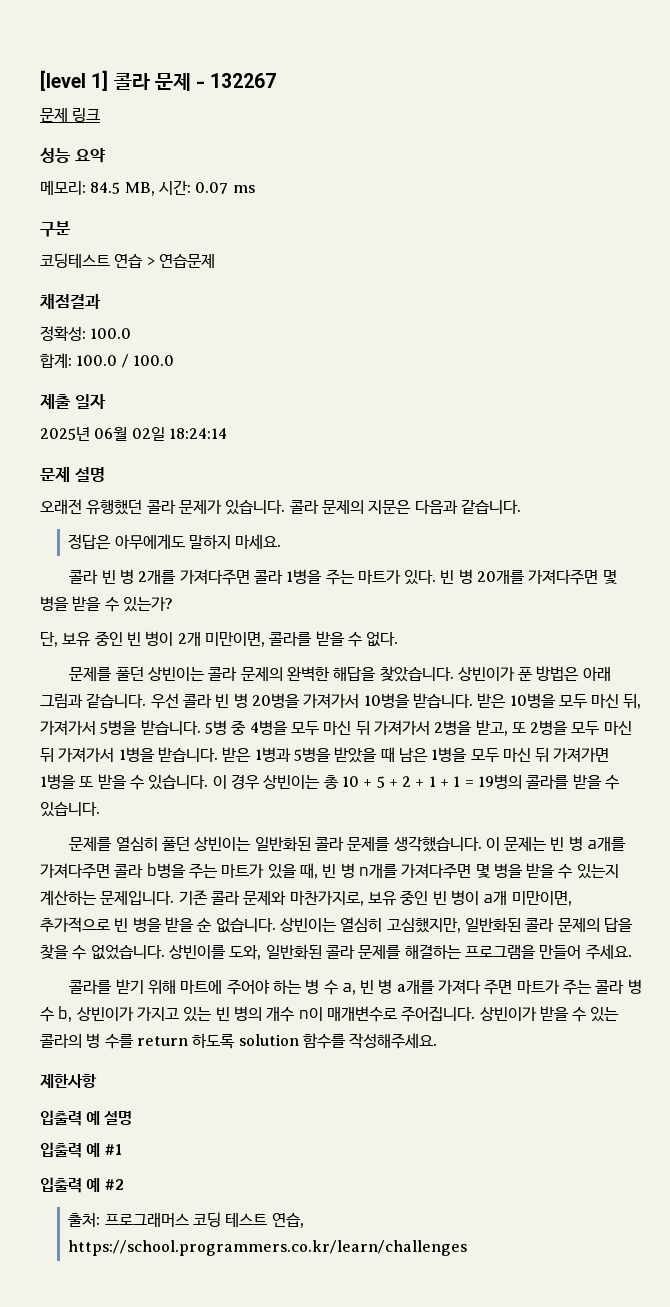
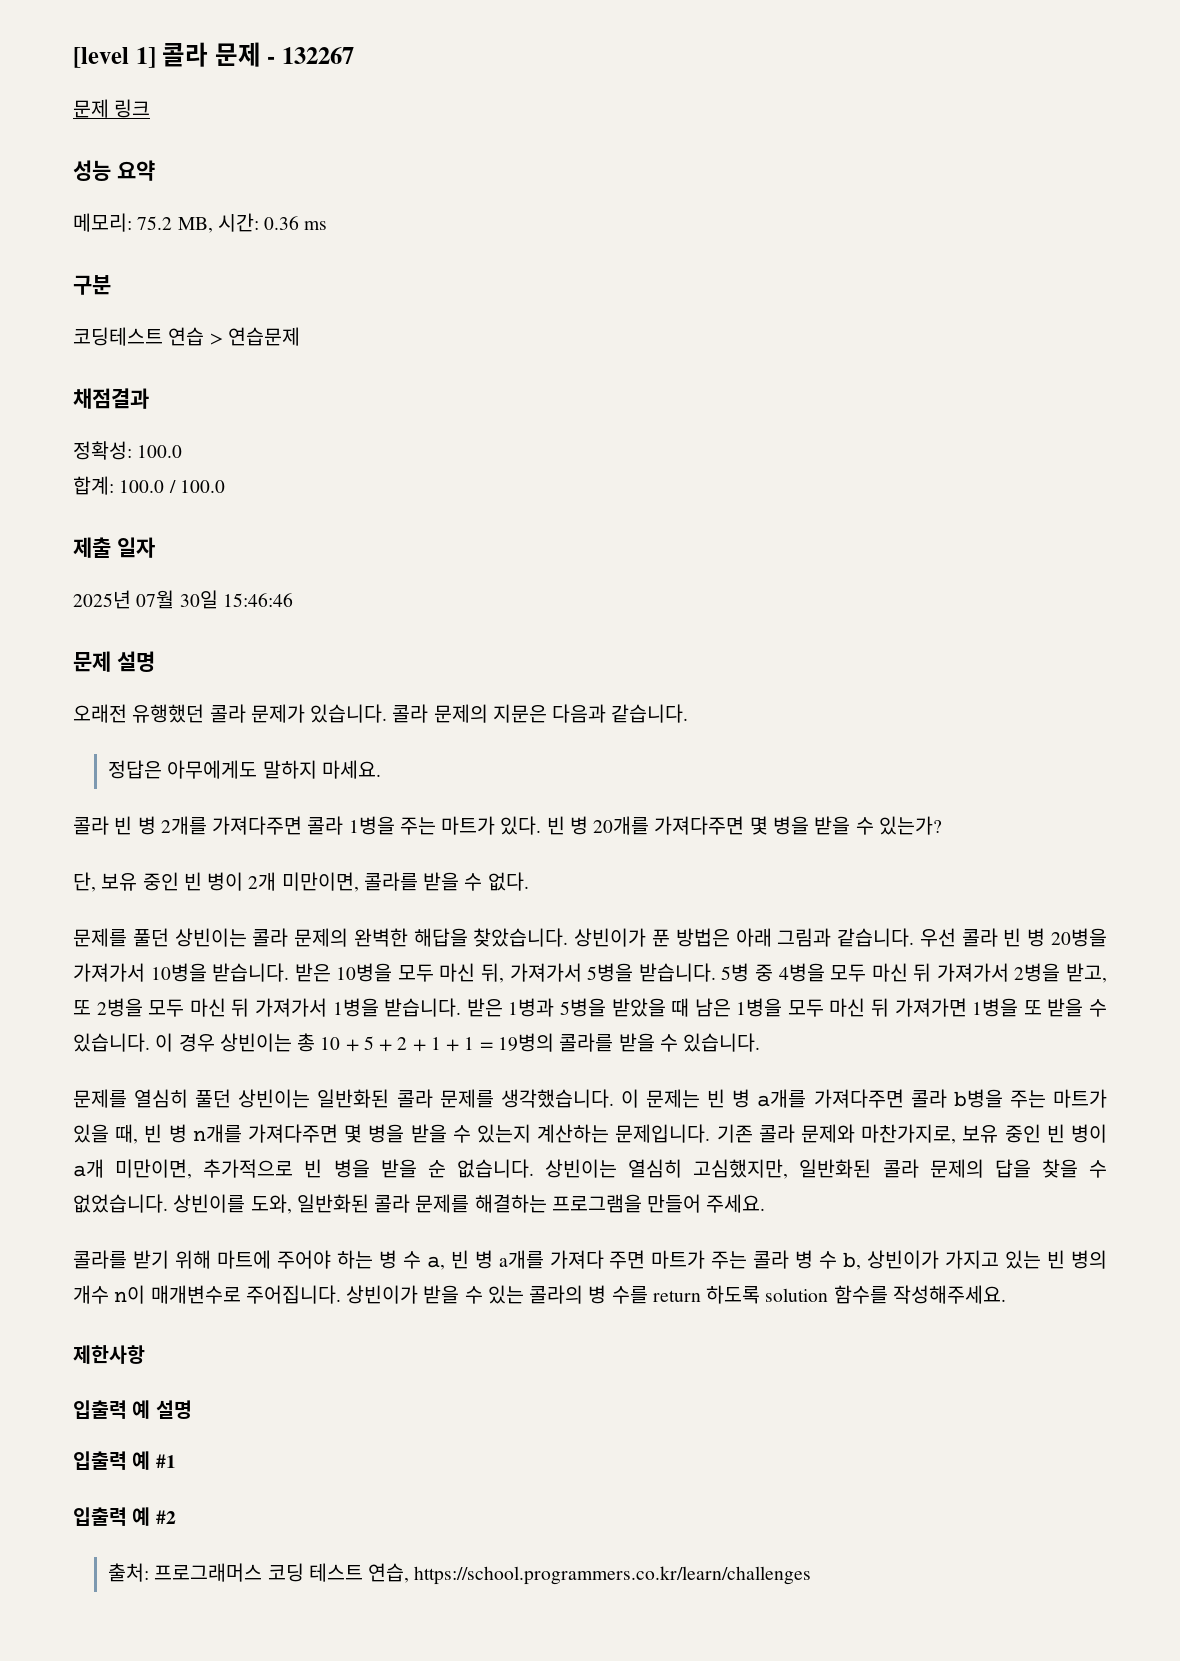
[90,182,121,194] 84.5 -> [137,216,173,230] 75.2
[195,182,229,194] 0.07 -> [264,216,300,230] 0.36
[94,426,227,441] 06월 02일 18:24:14 -> [136,590,293,609] 07월 30일 15:46:46

